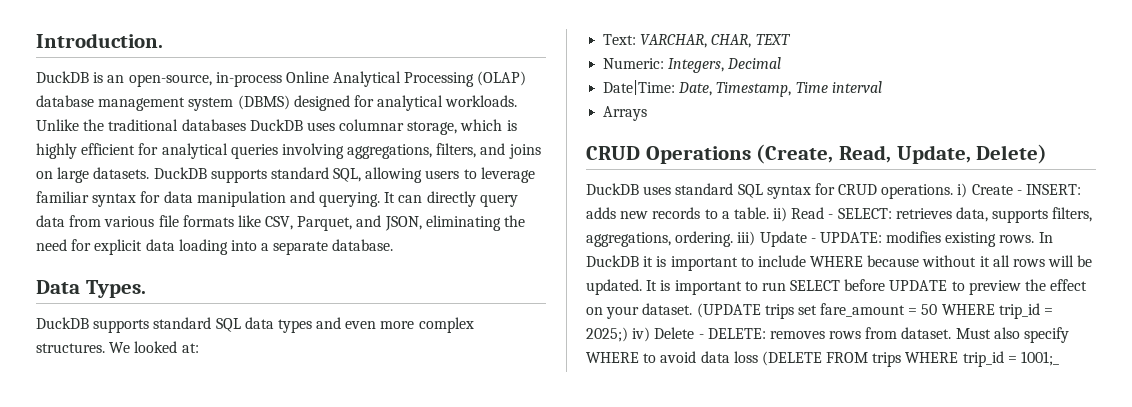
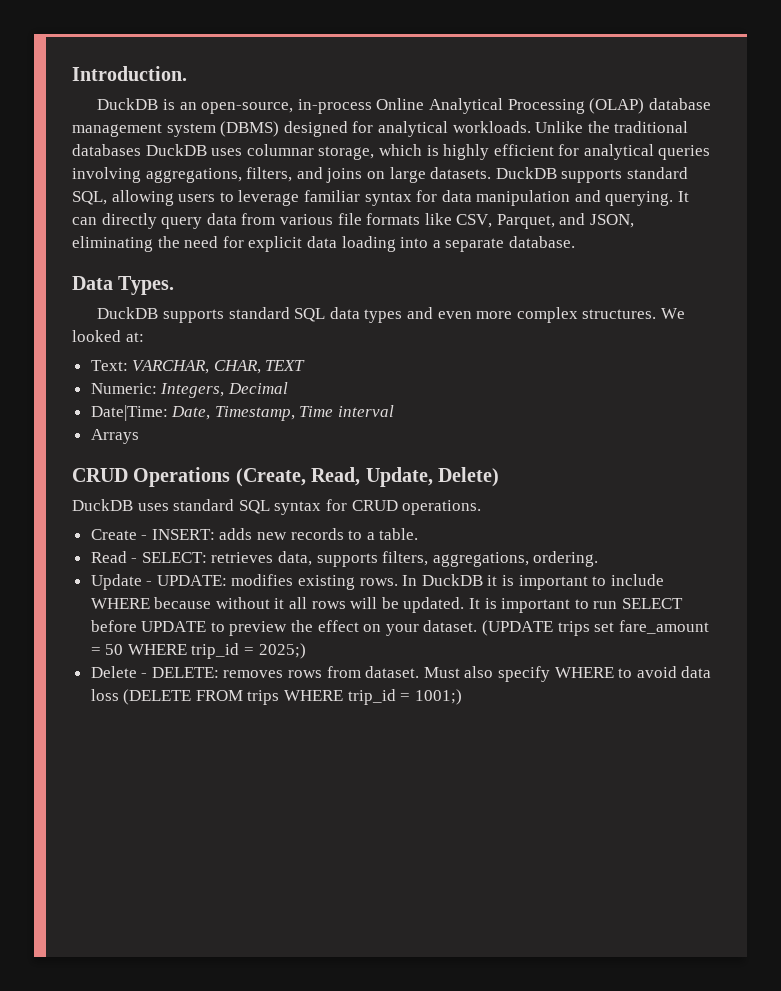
[957,183,968,198] i) -> (482, 507) //
[773,207,788,222] ii) -> (419, 534) //
[737,231,756,246] iii) -> (599, 559) //
[632,327,651,342] iv) -> (306, 651) //
[1021,351,1060,366] 1001;_ -> [414,689,462,705] 1001;)

